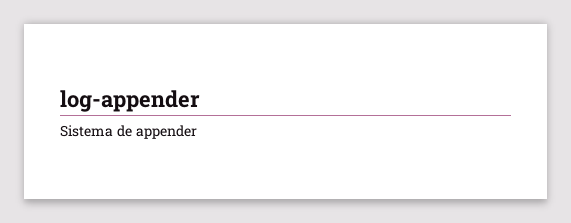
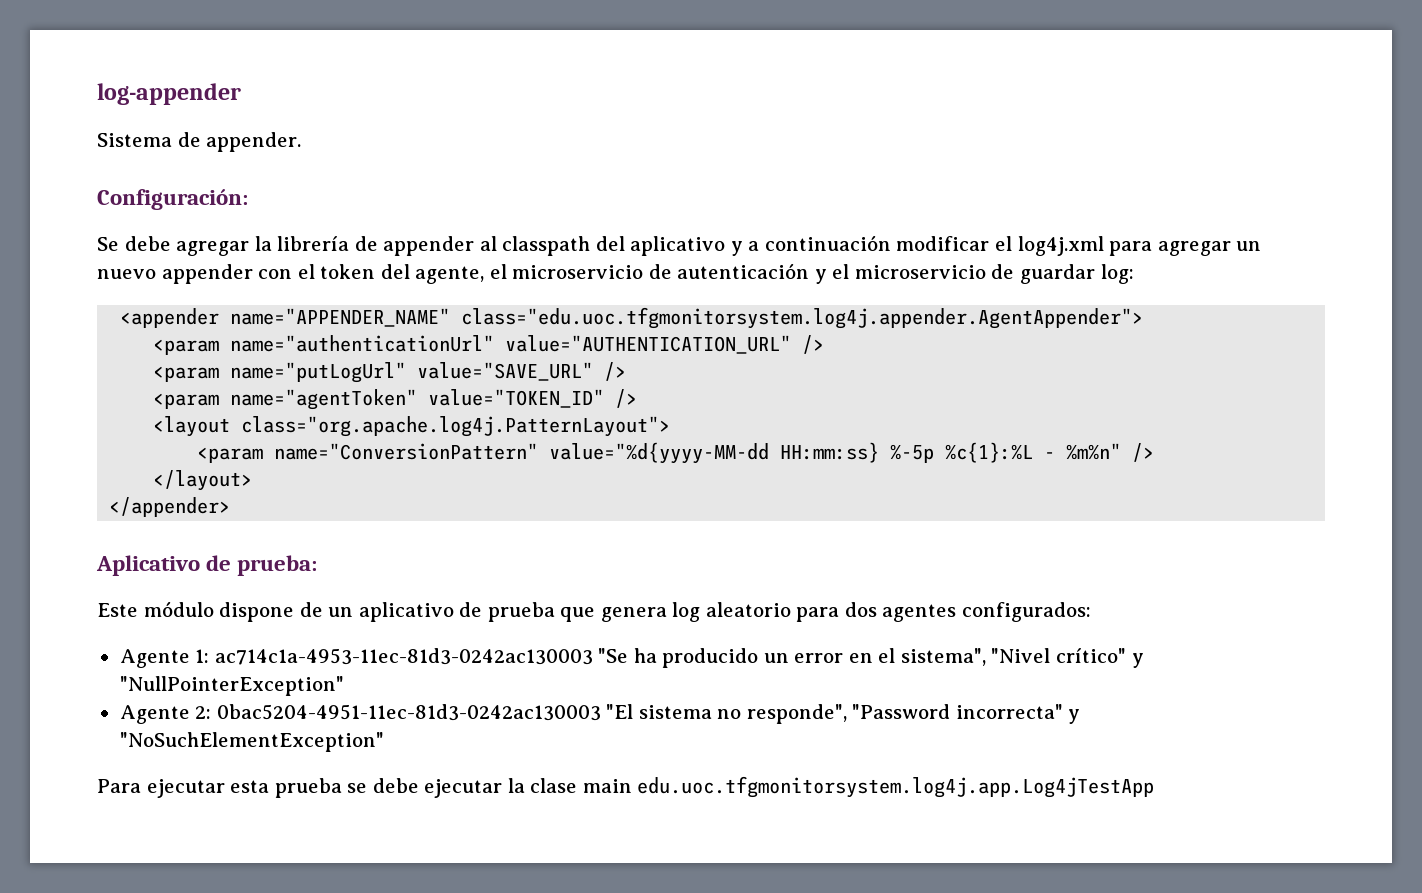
[135,125,197,139] appender -> [206,132,302,152] [97,189,248,210] [97,235,1262,256] [97,263,1134,284] [120,307,1144,329] [153,335,825,355] [153,362,627,383] [153,389,638,410] [153,416,671,437] [197,442,1155,464] [153,470,253,491] [109,497,231,517] [96,555,318,576] [97,601,1092,622] [119,648,1144,668] [119,676,344,696] [119,704,1081,724] [119,732,384,752] [97,776,1155,798] appender. // Configuración: // Se debe agregar la librería de appender al classpath del aplicativo y a continuación modificar el log4j.xml para agregar un nuevo appender con el token del agente, el microservicio de autenticación y el microservicio de guardar log: // <appender name="APPENDER_NAME" class="edu.uoc.tfgmonitorsystem.log4j.appender.AgentAppender"> // <param name="authenticationUrl" value="AUTHENTICATION_URL" /> // <param name="putLogUrl" value="SAVE_URL" /> // <param name="agentToken" value="TOKEN_ID" /> // <layout class="org.apache.log4j.PatternLayout"> // <param name="ConversionPattern" value="%d{yyyy-MM-dd HH:mm:ss} %-5p %c{1}:%L - %m%n" /> // </layout> // </appender> // Aplicativo de prueba: // Este módulo dispone de un aplicativo de prueba que genera log aleatorio para dos agentes configurados: // Agente 1: ac714c1a-4953-11ec-81d3-0242ac130003 "Se ha producido un error en el sistema", "Nivel crítico" y "NullPointerException" // Agente 2: 0bac5204-4951-11ec-81d3-0242ac130003 "El sistema no responde", "Password incorrecta" y "NoSuchElementException" // Para ejecutar esta prueba se debe ejecutar la clase main edu.uoc.tfgmonitorsystem.log4j.app.Log4jTestApp

